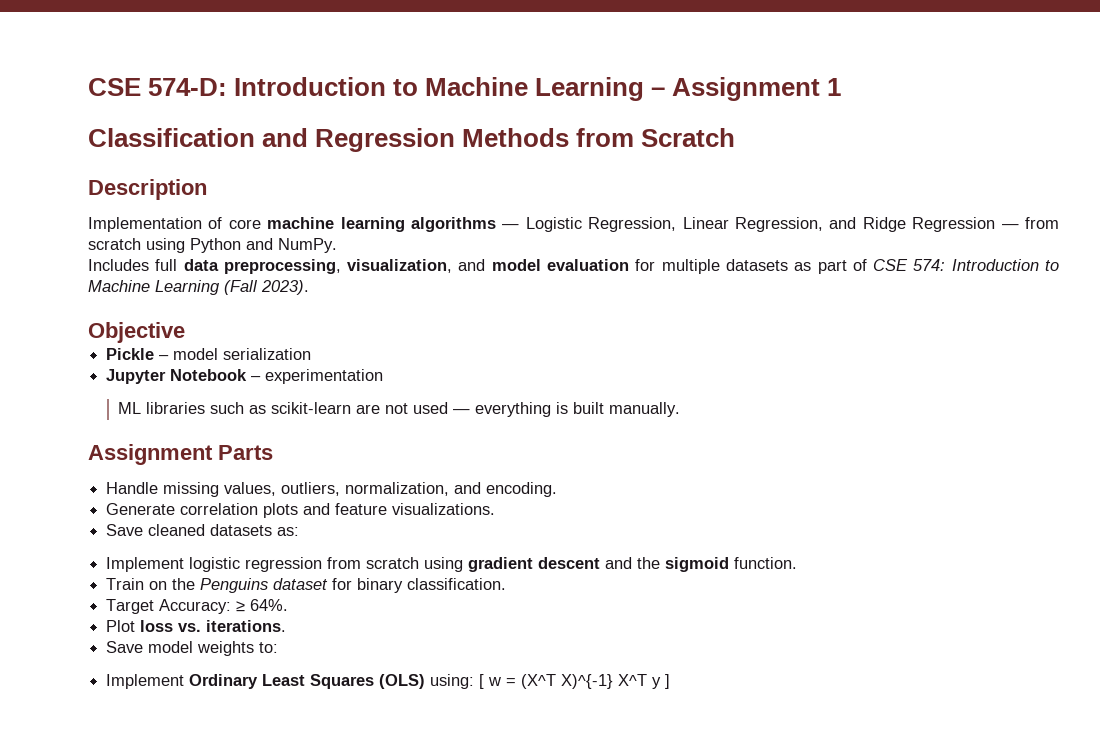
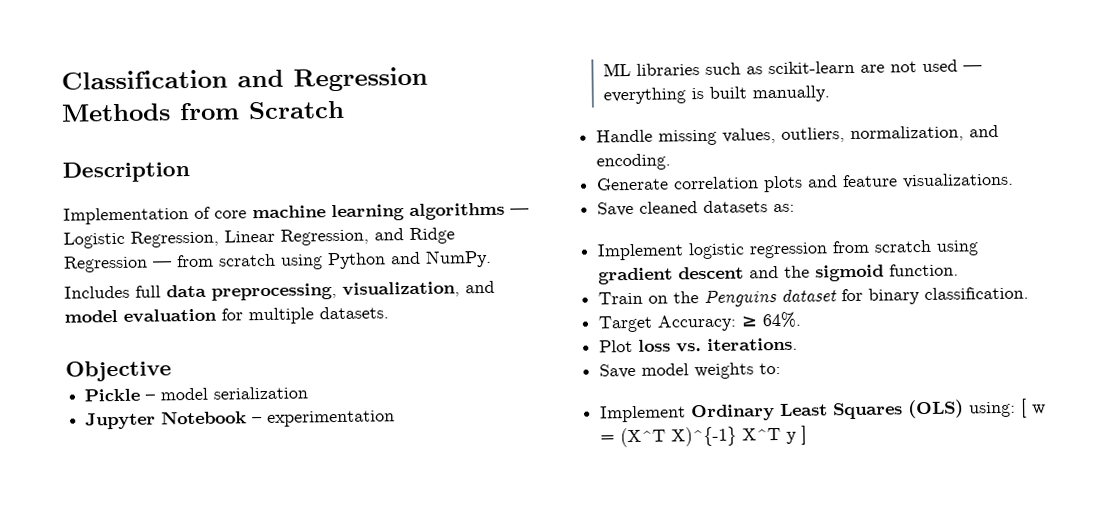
[88,77,842,101] CSE 574-D: Introduction to Machine Learning – Assignment 1 // -> (61, 79) none
[725,259,1059,274] [88,280,309,295] datasets as part of CSE 574: Introduction to Machine Learning (Fall 2023). -> [319,306,389,320] datasets.
[88,444,273,465] // Assignment Parts -> (831, 94) none

